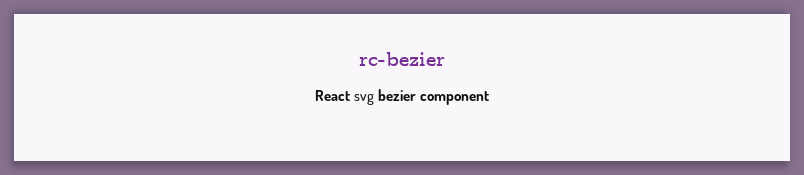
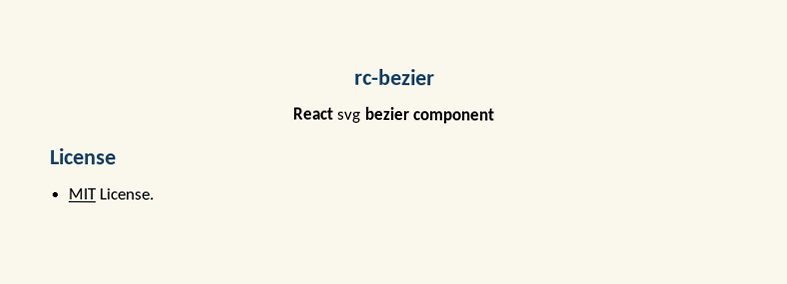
(490, 98) none -> [49,148,116,165] [67,188,155,200] // License // MIT License.

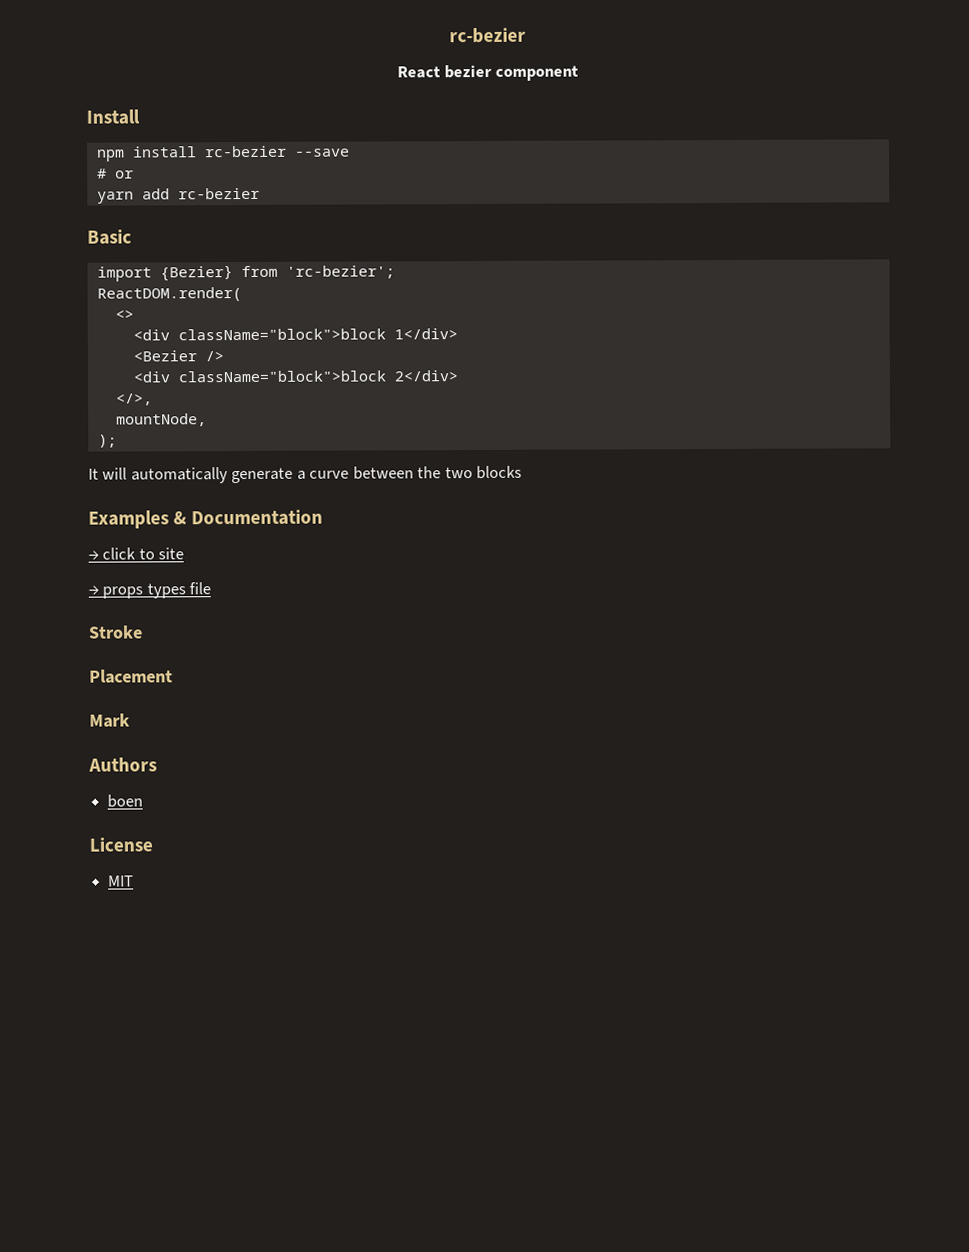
[337,111,362,123] svg -> (442, 72) none
(496, 116) none -> [86,109,140,125] [96,145,350,162] [96,168,134,179] [96,187,260,204] [87,229,132,245] [96,265,395,282] [96,287,242,302] [114,309,134,320] [132,328,458,341] [132,350,224,362] [132,370,458,383] [115,393,153,406] [115,413,207,427] [97,434,117,448] [88,465,523,484] [88,509,324,529] [88,547,185,560] [88,582,212,599] [88,625,143,639] [89,669,173,684] [89,713,130,728] [88,757,157,772] [107,794,144,808] // Install // npm install rc-bezier --save // # or // yarn add rc-bezier // Basic // import {Bezier} from 'rc-bezier'; // ReactDOM.render( // <> // <div className="block">block 1</div> // <Bezier /> // <div className="block">block 2</div> // </>, // mountNode, // ); // It will automatically generate a curve between the two blocks // Examples & Documentation // → click to site // → props types file // Stroke // Placement // Mark // Authors // boen
[99,188,155,200] License. -> (135, 881) none

